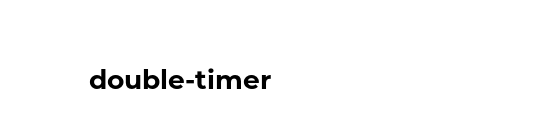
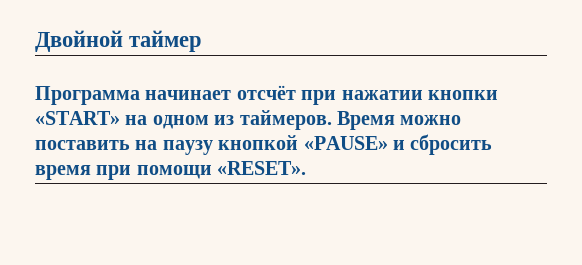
[89,68,271,89] double-timer -> [35,30,203,52] [35,85,498,105] [35,110,462,130] [35,134,493,155] [35,161,307,180] Двойной таймер // Программа начинает отсчёт при нажатии кнопки «START» на одном из таймеров. Время можно поставить на паузу кнопкой «PAUSE» и сбросить время при помощи «RESET».

